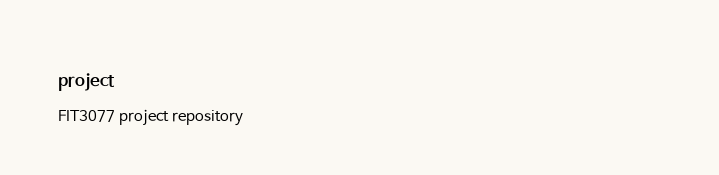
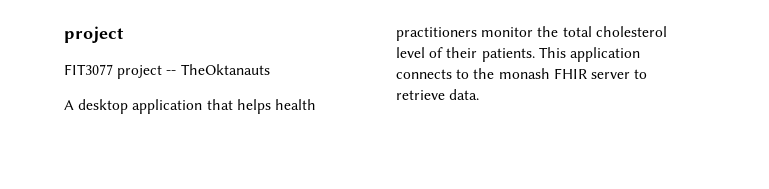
[171,110,243,126] repository -> [166,64,270,75] [64,99,316,114] [396,26,667,41] [396,47,640,62] [396,68,648,79] [396,89,480,100] -- TheOktanauts // A desktop application that helps health practitioners monitor the total cholesterol level of their patients. This application connects to the monash FHIR server to retrieve data.

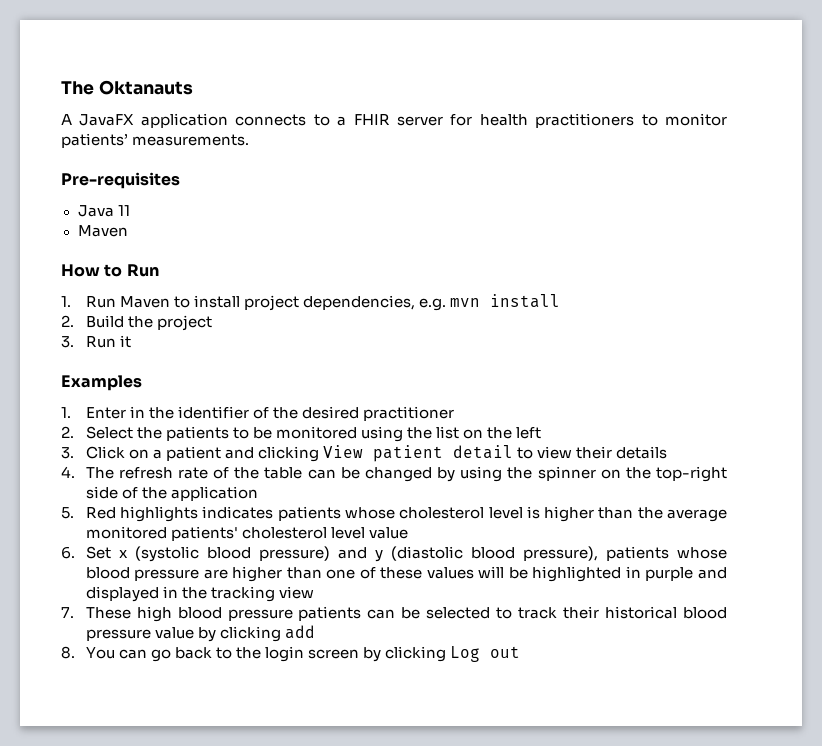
[64,26,124,43] [64,64,270,79] [64,99,316,114] [396,26,667,41] [396,47,640,62] [396,68,648,79] [396,89,480,100] project // FIT3077 project -- TheOktanauts // A desktop application that helps health practitioners monitor the total cholesterol level of their patients. This application connects to the monash FHIR server to retrieve data. -> [61,80,193,95] [61,113,727,128] [61,133,250,148] [61,172,180,189] [77,205,130,217] [77,225,128,237] [61,264,159,277] [61,294,561,311] [61,315,212,331] [61,335,131,348] [61,375,142,391] [61,406,455,421] [61,426,542,442] [61,445,668,462] [61,466,728,482] [85,486,258,501] [61,506,727,522] [85,526,408,541] [61,546,727,562] [85,566,728,582] [85,586,314,602] [61,606,728,622] [85,625,315,642] [61,646,521,662] The Oktanauts // A JavaFX application connects to a FHIR server for health practitioners to monitor patients’ measurements. // Pre-requisites // Java 11 // Maven // How to Run // 1. Run Maven to install project dependencies, e.g. mvn install // 2. Build the project // 3. Run it // Examples // 1. Enter in the identifier of the desired practitioner // 2. Select the patients to be monitored using the list on the left // 3. Click on a patient and clicking View patient detail to view their details // 4. The refresh rate of the table can be changed by using the spinner on the top-right side of the application // 5. Red highlights indicates patients whose cholesterol level is higher than the average monitored patients' cholesterol level value // 6. Set x (systolic blood pressure) and y (diastolic blood pressure), patients whose blood pressure are higher than one of these values will be highlighted in purple and displayed in the tracking view // 7. These high blood pressure patients can be selected to track their historical blood pressure value by clicking add // 8. You can go back to the login screen by clicking Log out

